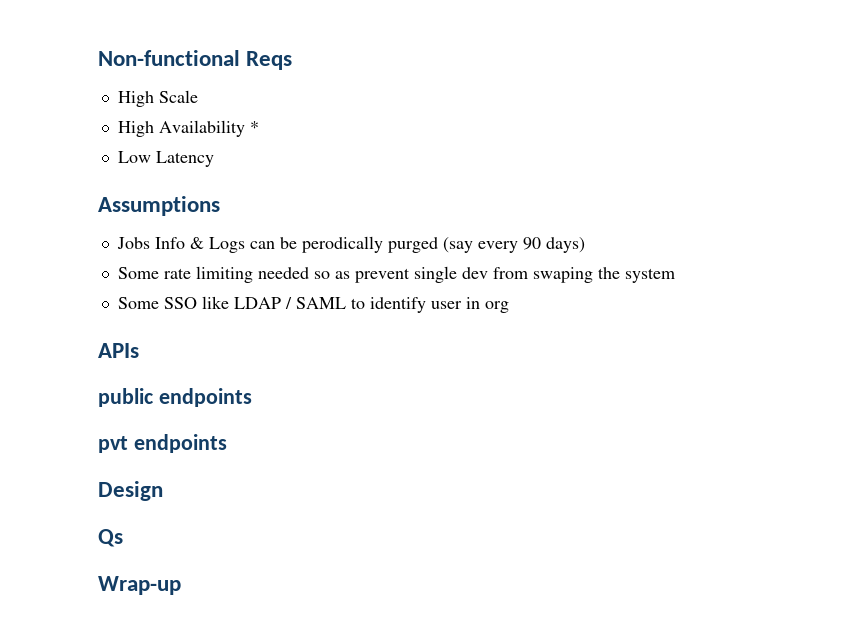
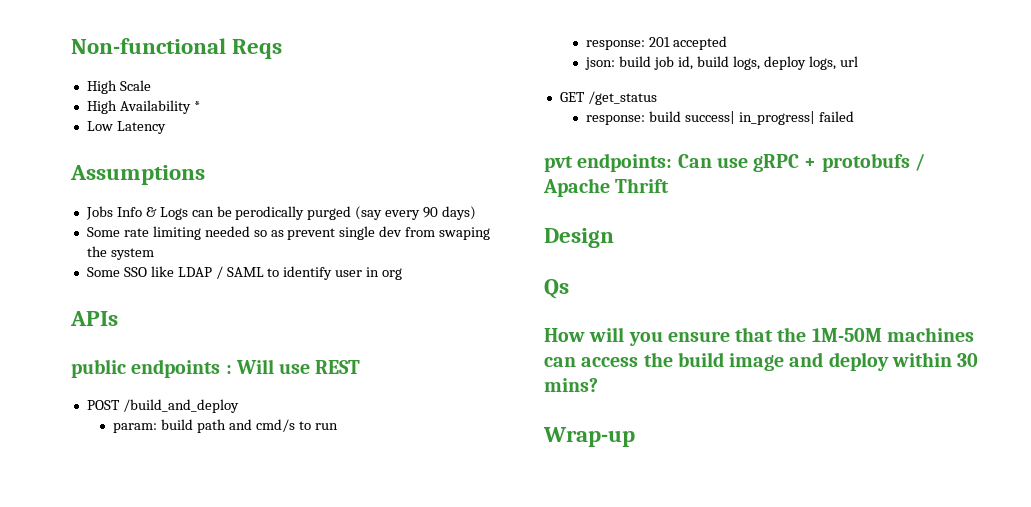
[98,434,227,453] [98,481,163,501] [98,529,123,547] // pvt endpoints // Design // Qs -> [225,359,361,374] [86,399,239,413] [113,419,338,433] [586,36,728,50] [585,56,858,70] [559,91,657,105] [586,111,854,125] [544,153,925,172] [543,178,670,197] [544,228,614,248] [544,279,569,299] [544,327,974,346] [544,352,979,371] [544,378,598,392] : Will use REST // POST /build_and_deploy // param: build path and cmd/s to run // response: 201 accepted // json: build job id, build logs, deploy logs, url // GET /get_status // response: build success| in_progress| failed // pvt endpoints: Can use gRPC + protobufs / Apache Thrift // Design // Qs // How will you ensure that the 1M-50M machines can access the build image and deploy within 30 mins?

